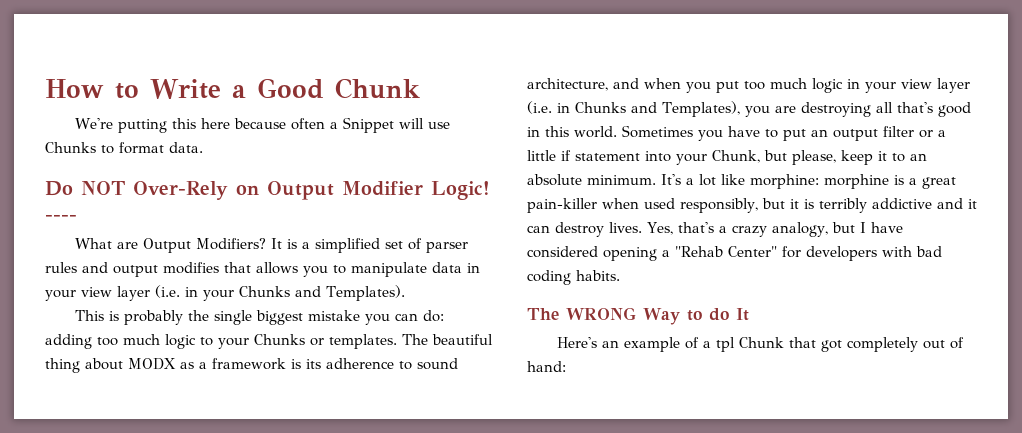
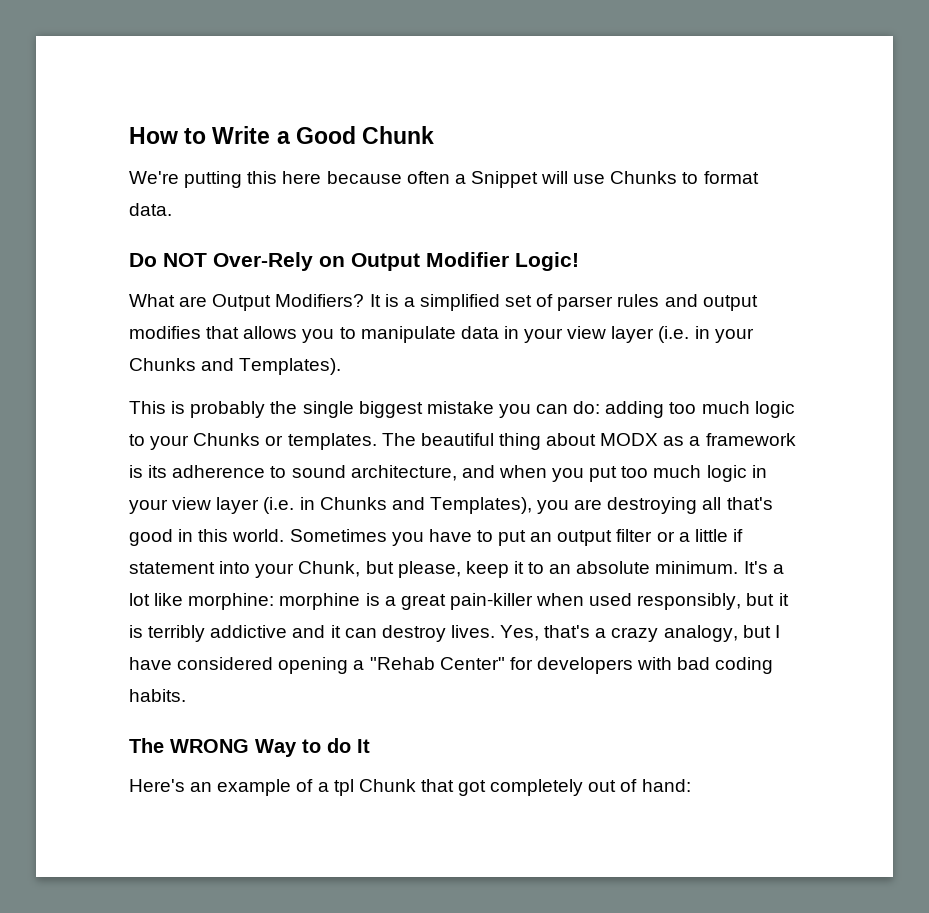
[45,215,77,221] ---- -> (579, 261) none

